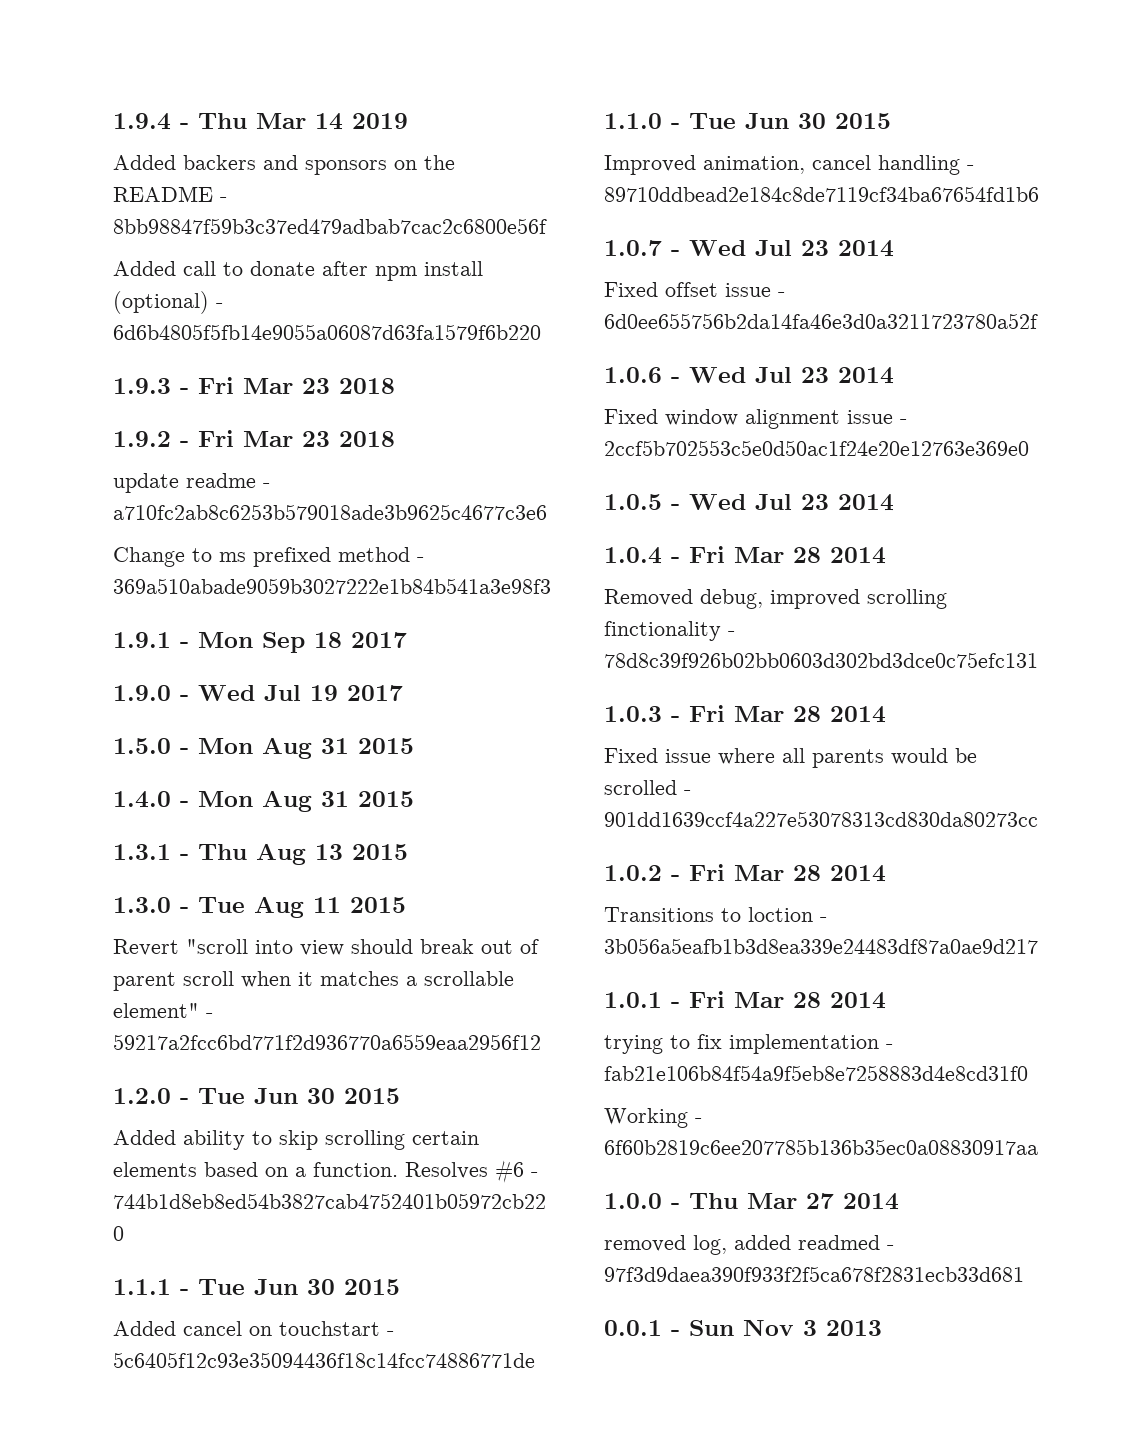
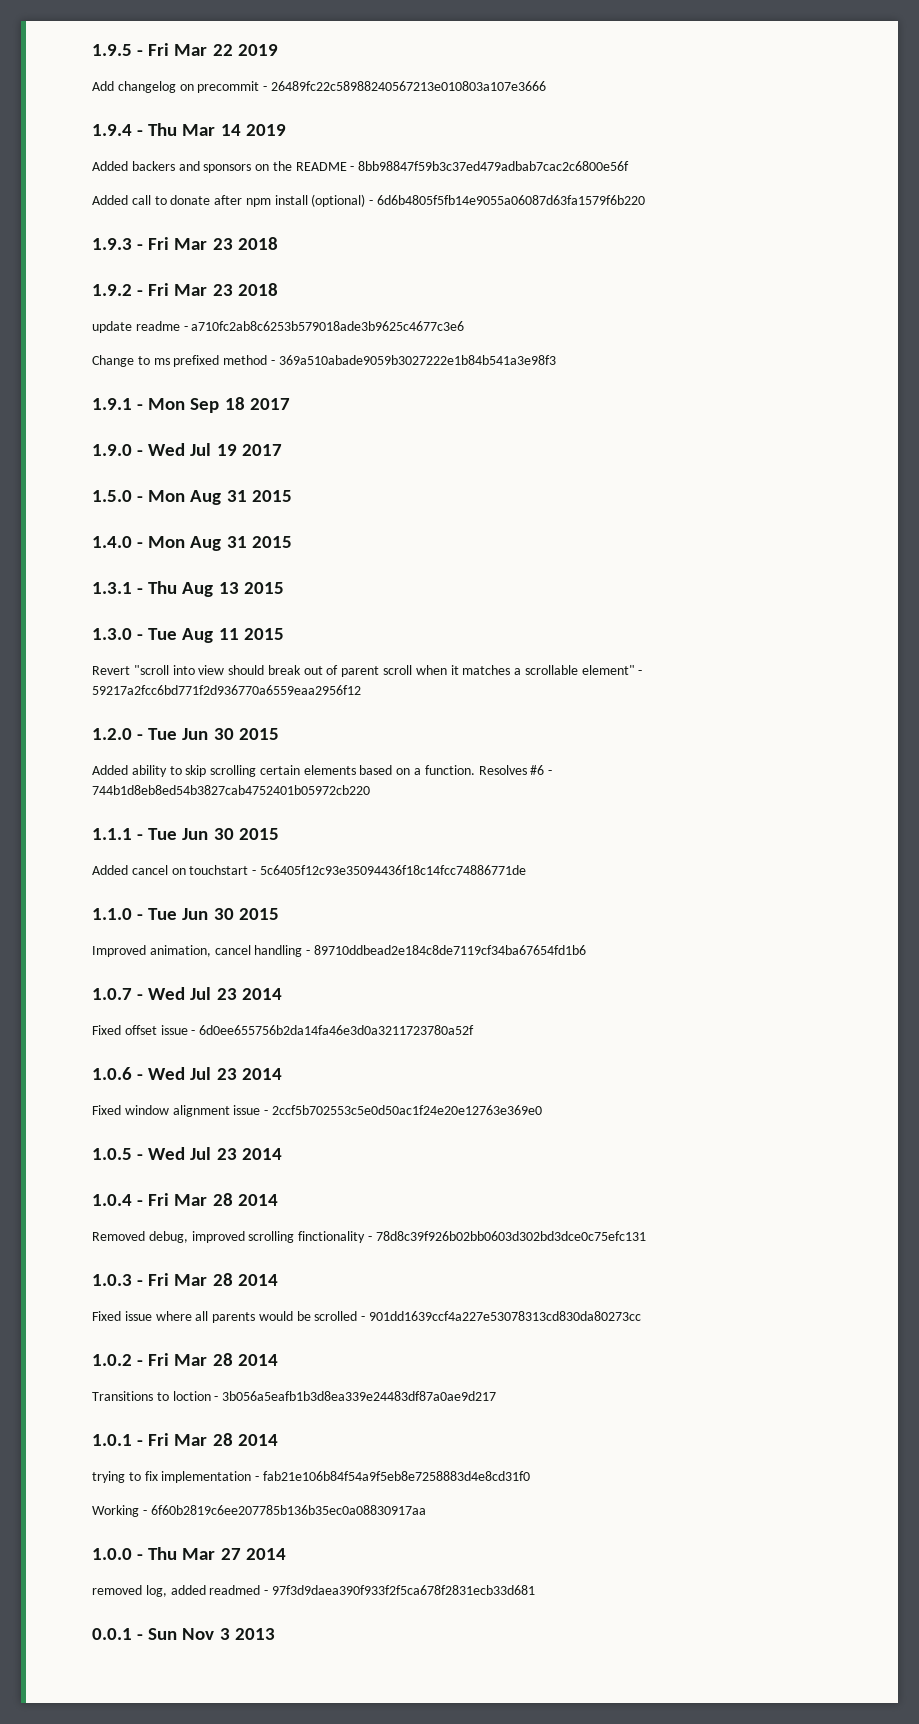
(113, 121) none -> [92,43,278,56] [92,81,546,93] 1.9.5 - Fri Mar 22 2019 // Add changelog on precommit - 26489fc22c58988240567213e010803a107e3666 //

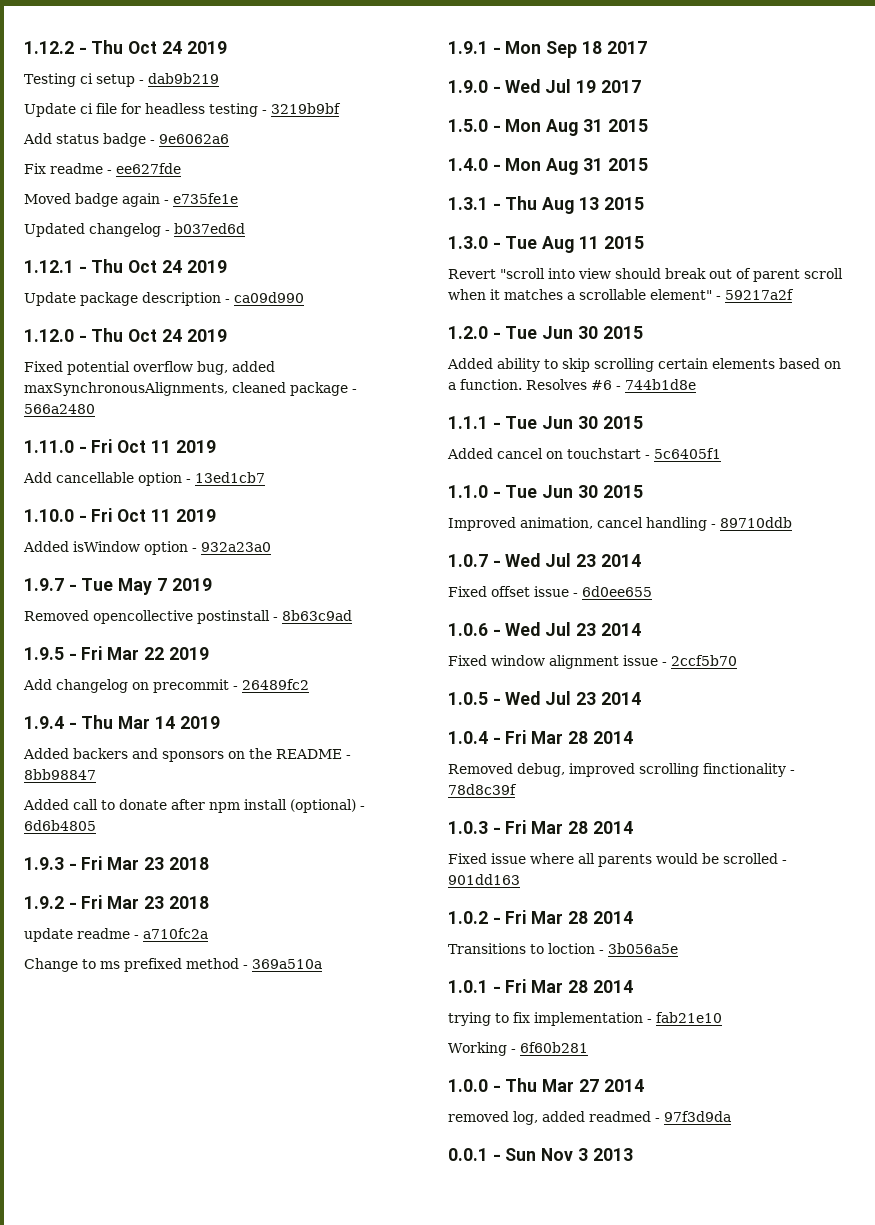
(92, 50) none -> [24,40,227,54] [24,73,219,87] [24,103,341,117] [23,133,229,147] [24,163,181,174] [24,193,238,207] [24,223,245,237] [24,259,227,273] [24,292,304,306] [24,328,227,342] [24,361,275,375] [24,382,357,396] [24,404,95,414] [24,439,216,453] [23,472,265,486] [24,508,216,522] [23,541,271,555] [24,578,212,595] [24,610,352,624] 1.12.2 - Thu Oct 24 2019 // Testing ci setup - dab9b219 // Update ci file for headless testing - 3219b9bf // Add status badge - 9e6062a6 // Fix readme - ee627fde // Moved badge again - e735fe1e // Updated changelog - b037ed6d // 1.12.1 - Thu Oct 24 2019 // Update package description - ca09d990 // 1.12.0 - Thu Oct 24 2019 // Fixed potential overflow bug, added maxSynchronousAlignments, cleaned package - 566a2480 // 1.11.0 - Fri Oct 11 2019 // Add cancellable option - 13ed1cb7 // 1.10.0 - Fri Oct 11 2019 // Added isWindow option - 932a23a0 // 1.9.7 - Tue May 7 2019 // Removed opencollective postinstall - 8b63c9ad //
[270,81,546,91] 26489fc22c58988240567213e010803a107e3666 -> [242,679,309,690] 26489fc2
[358,161,630,171] 8bb98847f59b3c37ed479adbab7cac2c6800e56f -> [24,769,96,780] 8bb98847
[377,195,646,205] 6d6b4805f5fb14e9055a06087d63fa1579f6b220 -> [24,820,96,831] 6d6b4805
[191,321,465,331] a710fc2ab8c6253b579018ade3b9625c4677c3e6 -> [143,928,208,939] a710fc2a
[278,355,556,365] 369a510abade9059b3027222e1b84b541a3e98f3 -> [252,959,322,969] 369a510a
[92,685,361,695] 59217a2fcc6bd771f2d936770a6559eaa2956f12 -> [725,289,794,300] 59217a2f
[92,785,370,795] 744b1d8eb8ed54b3827cab4752401b05972cb220 -> [625,379,696,390] 744b1d8e
[259,865,526,875] 5c6405f12c93e35094436f18c14fcc74886771de -> [654,448,721,459] 5c6405f1
[313,945,586,955] 89710ddbead2e184c8de7119cf34ba67654fd1b6 -> [720,517,792,528] 89710ddb
[199,1025,475,1035] 6d0ee655756b2da14fa46e3d0a3211723780a52f -> [582,586,652,597] 6d0ee655
[271,1105,542,1115] 2ccf5b702553c5e0d50ac1f24e20e12763e369e0 -> [671,655,737,666] 2ccf5b70
[375,1231,646,1241] 78d8c39f926b02bb0603d302bd3dce0c75efc131 -> [448,784,517,795] 78d8c39f
[369,1311,642,1321] 901dd1639ccf4a227e53078313cd830da80273cc -> [448,874,520,885] 901dd163
[222,1391,497,1401] 3b056a5eafb1b3d8ea339e24483df87a0ae9d217 -> [608,943,678,954] 3b056a5e
[262,1471,530,1481] fab21e106b84f54a9f5eb8e7258883d4e8cd31f0 -> [656,1012,722,1023] fab21e10
[150,1505,426,1515] 6f60b2819c6ee207785b136b35ec0a08830917aa -> [519,1042,588,1053] 6f60b281
[271,1585,535,1595] 97f3d9daea390f933f2f5ca678f2831ecb33d681 -> [664,1111,731,1122] 97f3d9da

